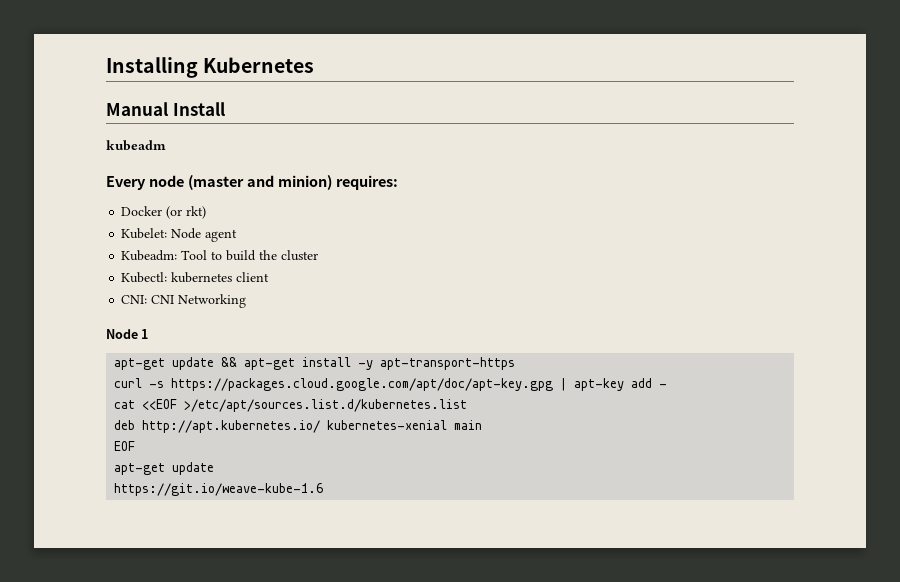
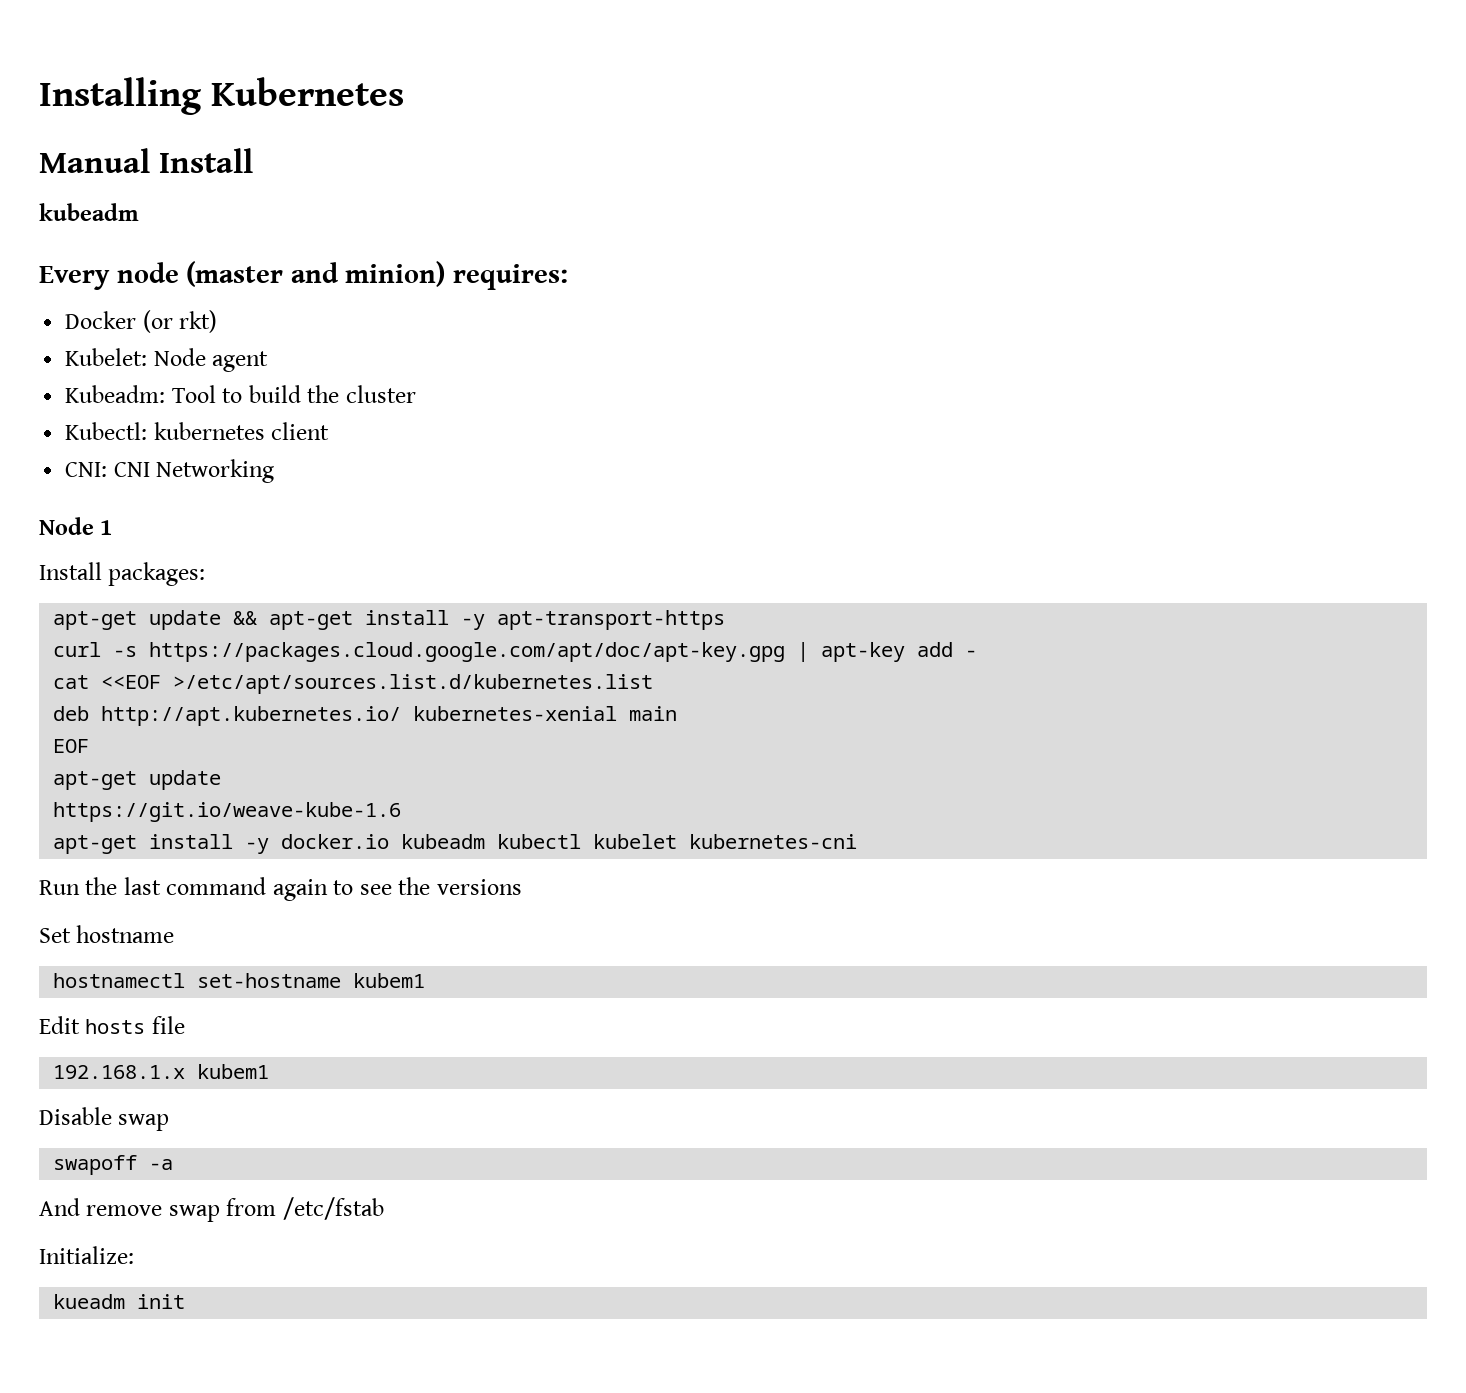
(149, 334) none -> [39,562,206,586] // Install packages:
(324, 489) none -> [53,834,858,854] [39,877,522,901] [39,925,175,943] [53,973,426,988] [39,1016,185,1034] [53,1064,270,1079] [39,1107,170,1131] [53,1155,174,1175] [39,1197,384,1222] [39,1246,134,1264] [53,1294,186,1309] // apt-get install -y docker.io kubeadm kubectl kubelet kubernetes-cni // Run the last command again to see the versions // Set hostname // hostnamectl set-hostname kubem1 // Edit hosts file // 192.168.1.x kubem1 // Disable swap // swapoff -a // And remove swap from /etc/fstab // Initialize: // kueadm init

